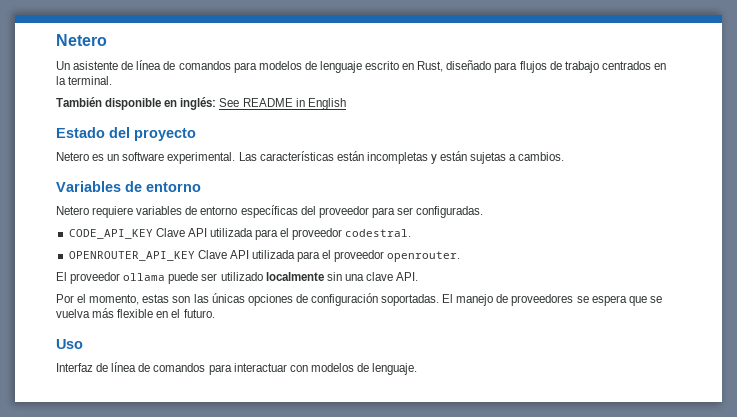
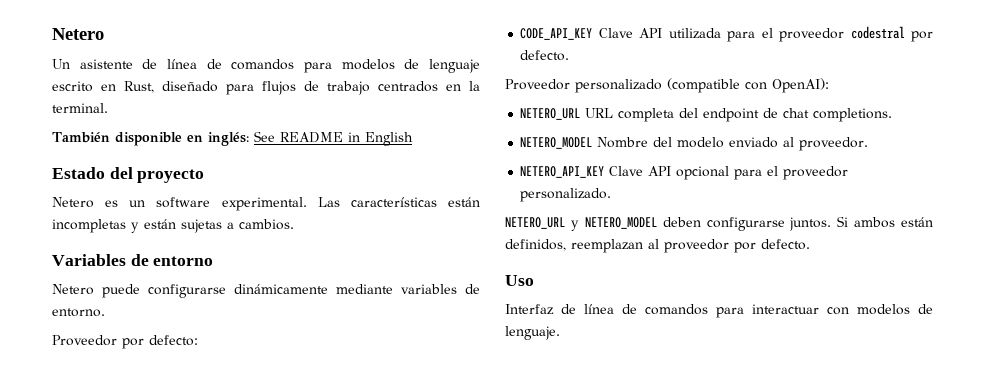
[92,205,484,218] requiere variables de entorno específicas del proveedor para ser configuradas. -> [102,284,480,298] [52,308,105,317] [52,335,198,349] puede configurarse dinámicamente mediante variables de entorno. // Proveedor por defecto:
[345,229,412,237] [68,250,461,262] [56,272,419,284] [56,293,662,306] [56,308,215,318] codestral. // OPENROUTER_API_KEY Clave API utilizada para el proveedor openrouter. // El proveedor ollama puede ser utilizado localmente sin una clave API. // Por el momento, estas son las únicas opciones de configuración soportadas. El manejo de proveedores se espera que se vuelva más flexible en el futuro. -> [850,26,933,42] [520,50,570,61] [505,78,829,93] [520,108,893,122] [520,137,869,151] [520,166,849,180] [520,188,612,202] [505,216,933,231] [505,239,810,253] codestral por defecto. // Proveedor personalizado (compatible con OpenAI): // NETERO_URL URL completa del endpoint de chat completions. // NETERO_MODEL Nombre del modelo enviado al proveedor. // NETERO_API_KEY Clave API opcional para el proveedor personalizado. // NETERO_URL y NETERO_MODEL deben configurarse juntos. Si ambos están definidos, reemplazan al proveedor por defecto.

